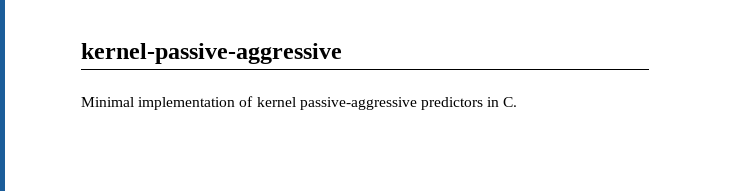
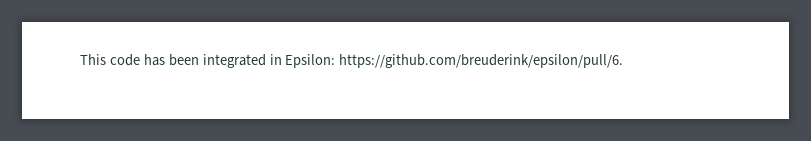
[81,43,342,64] [81,96,518,110] kernel-passive-aggressive // Minimal implementation of kernel passive-aggressive predictors in C. -> [80,54,624,68] This code has been integrated in Epsilon: https://github.com/breuderink/epsilon/pull/6.

